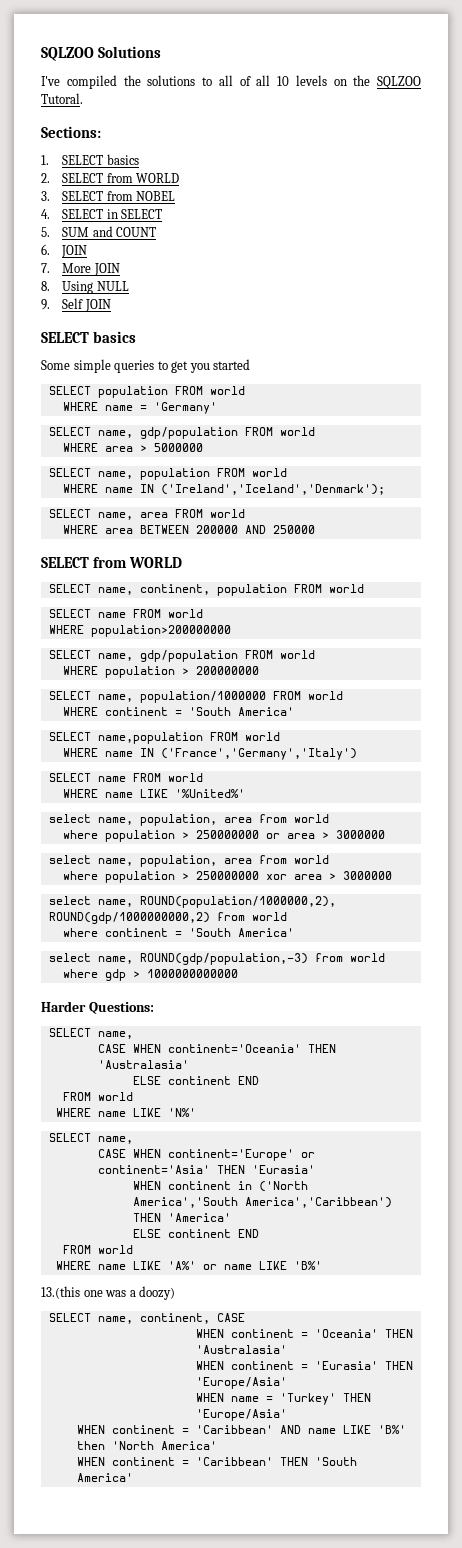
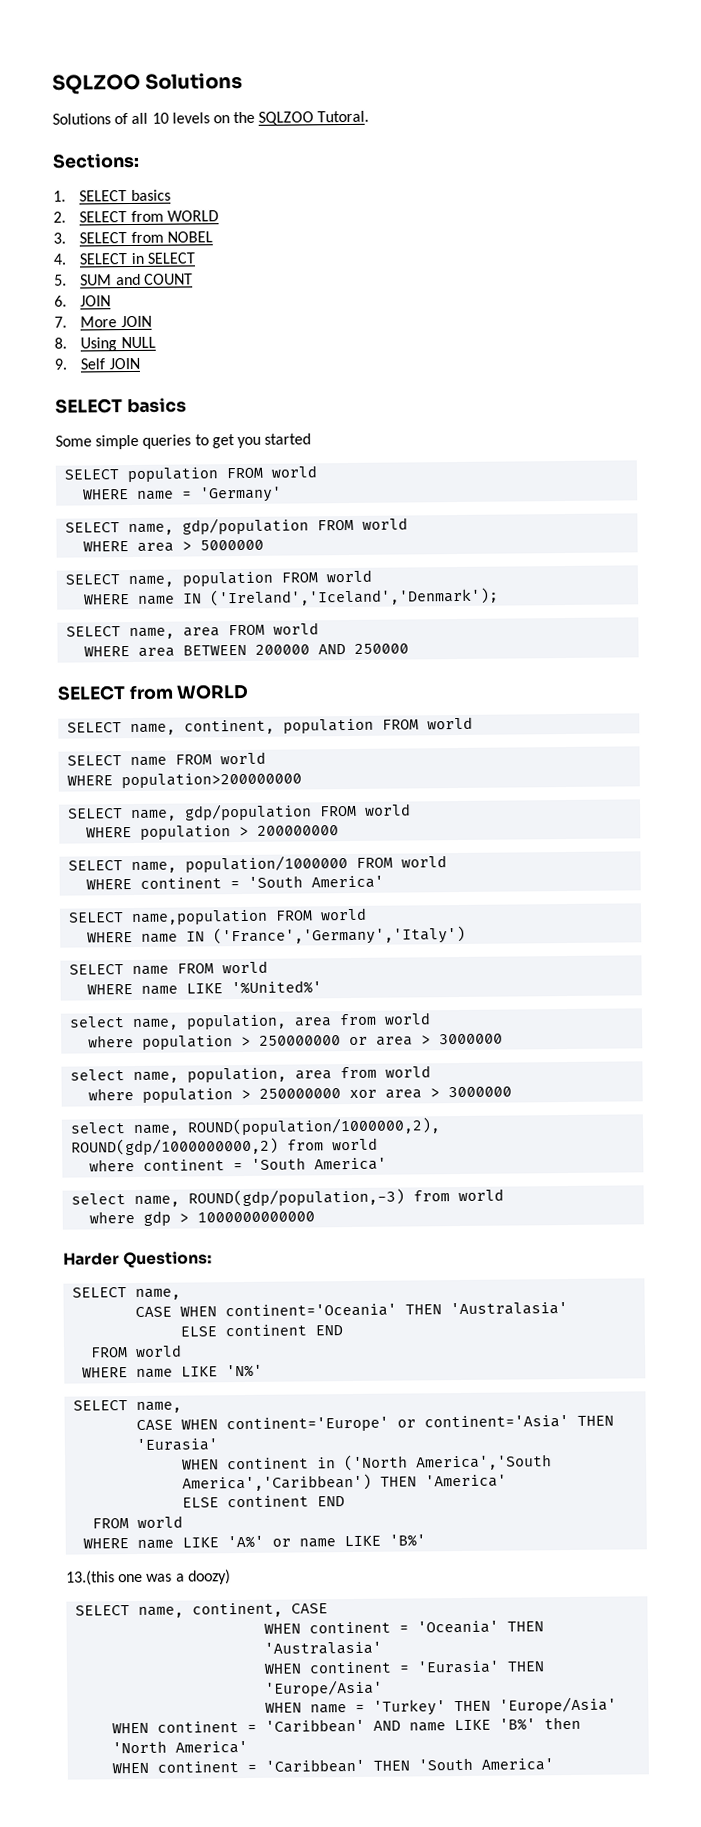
[41,75,233,89] I've compiled the solutions to all -> [52,113,111,125] Solutions

